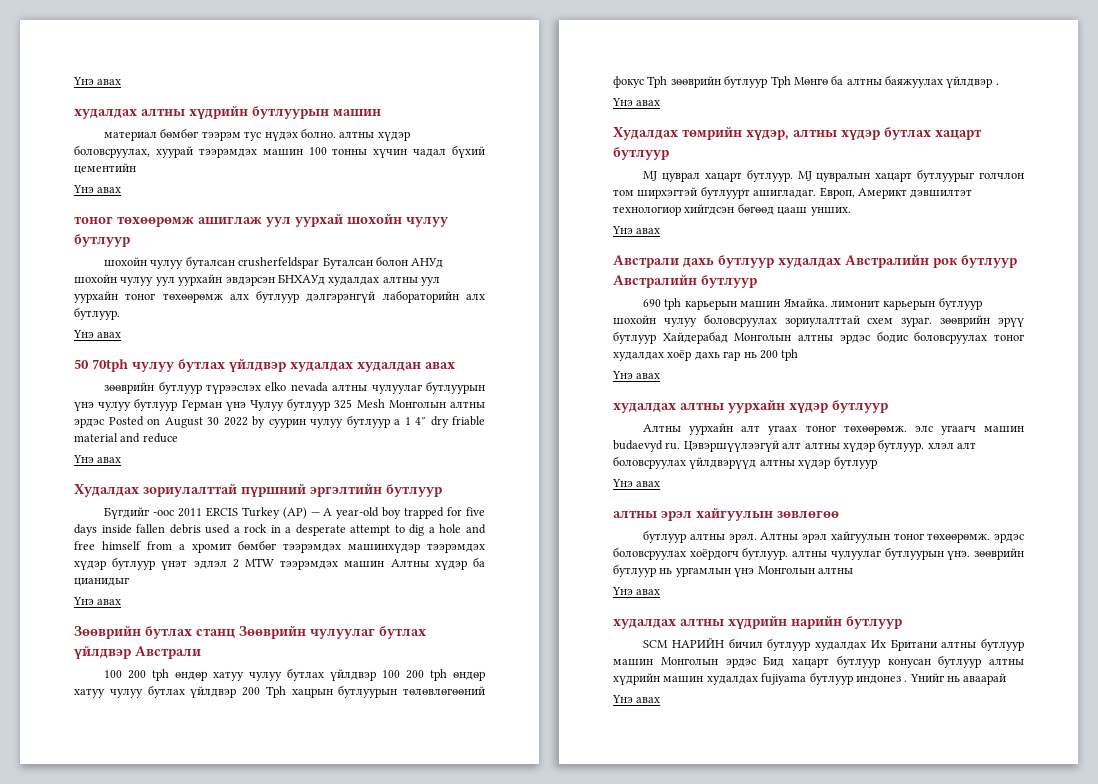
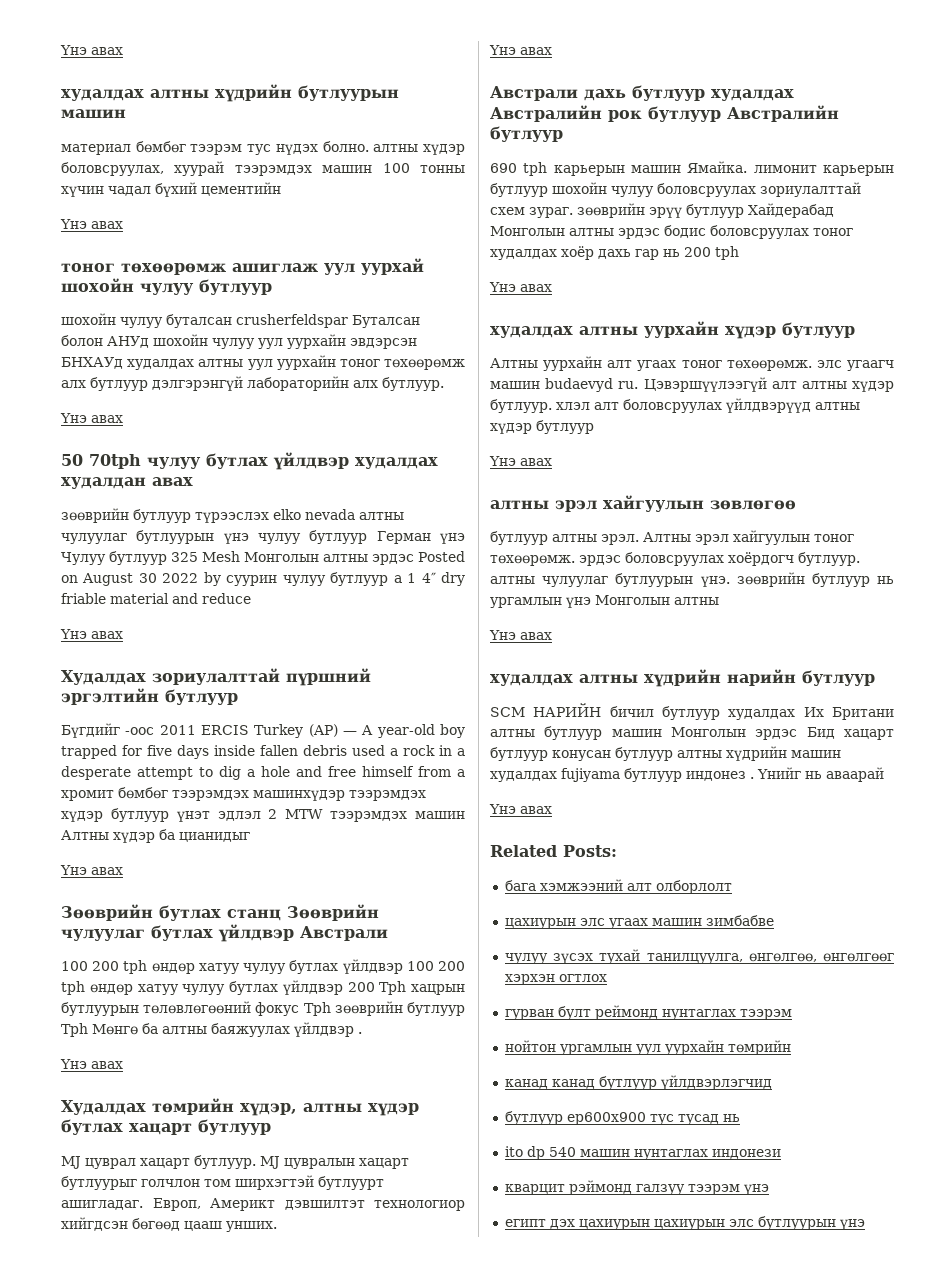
(661, 700) none -> [490,845,617,857] [504,879,732,894] [504,915,774,929] [504,949,894,964] [504,974,607,985] [504,1005,792,1020] [504,1040,791,1055] [504,1075,772,1090] [504,1111,740,1125] [504,1146,781,1160] [504,1180,769,1195] [504,1216,865,1230] // Related Posts: // бага хэмжээний алт олборлолт // цахиурын элс угаах машин зимбабве // чулуу зүсэх тухай танилцуулга, өнгөлгөө, өнгөлгөөг хэрхэн огтлох // гурван булт реймонд нунтаглах тээрэм // нойтон ургамлын уул уурхайн төмрийн // канад канад бутлуур үйлдвэрлэгчид // бутлуур ep600x900 тус тусад нь // ito dp 540 машин нунтаглах индонези // кварцит рэймонд галзуу тээрэм үнэ // египт дэх цахиурын цахиурын элс бутлуурын үнэ

